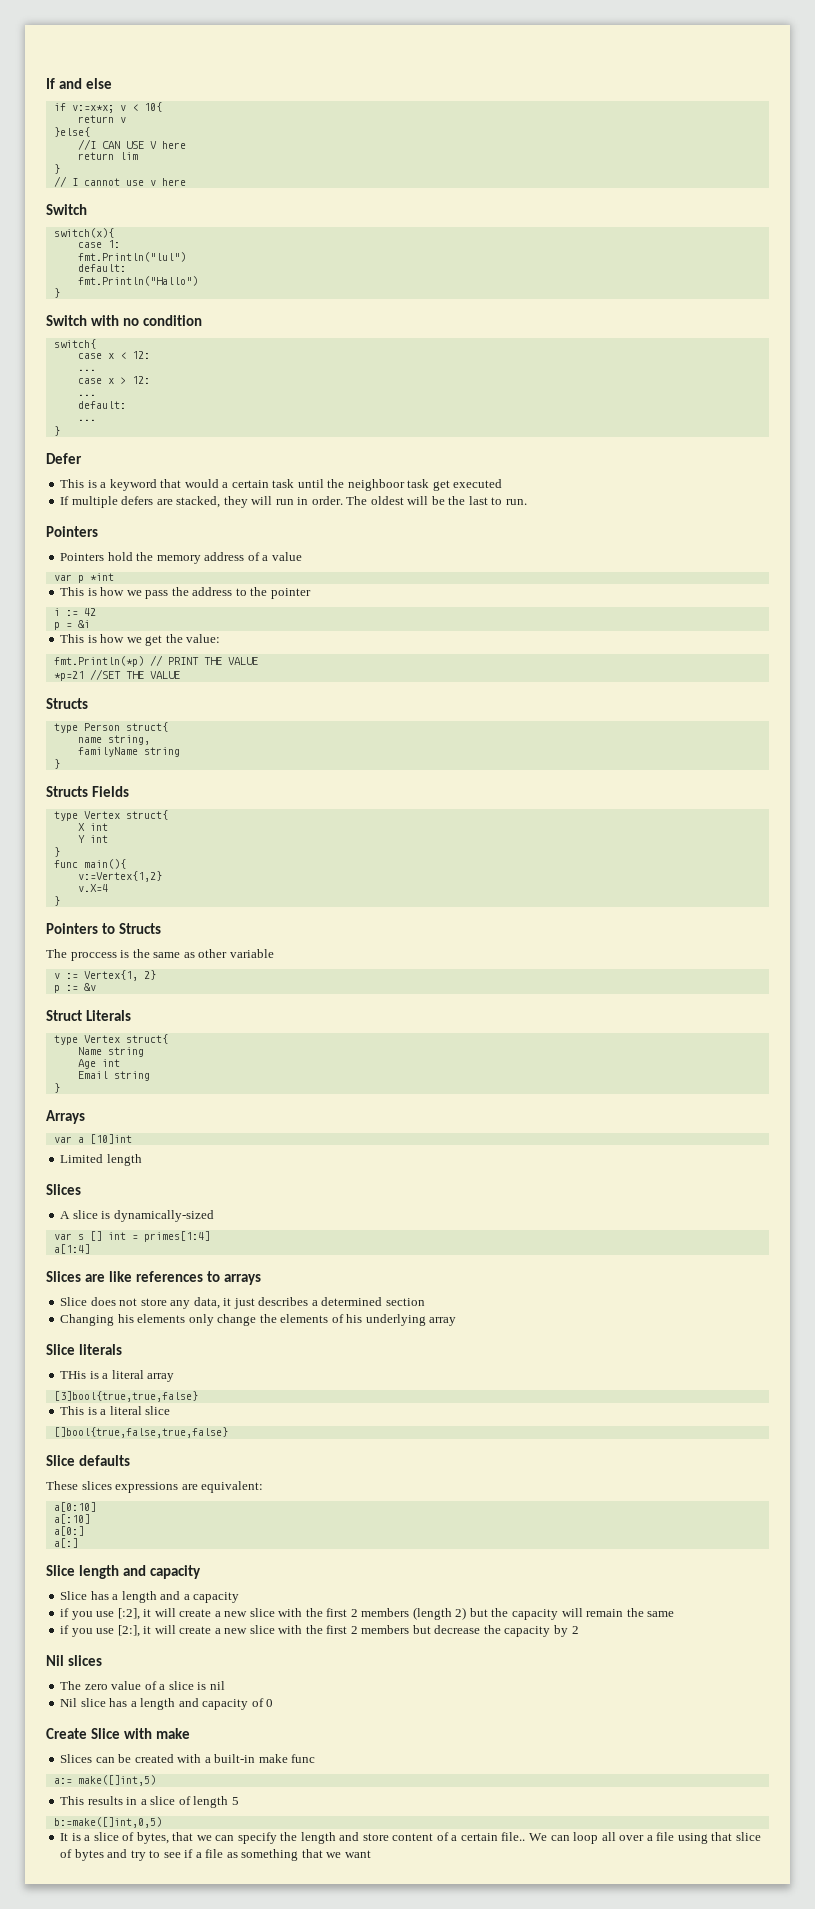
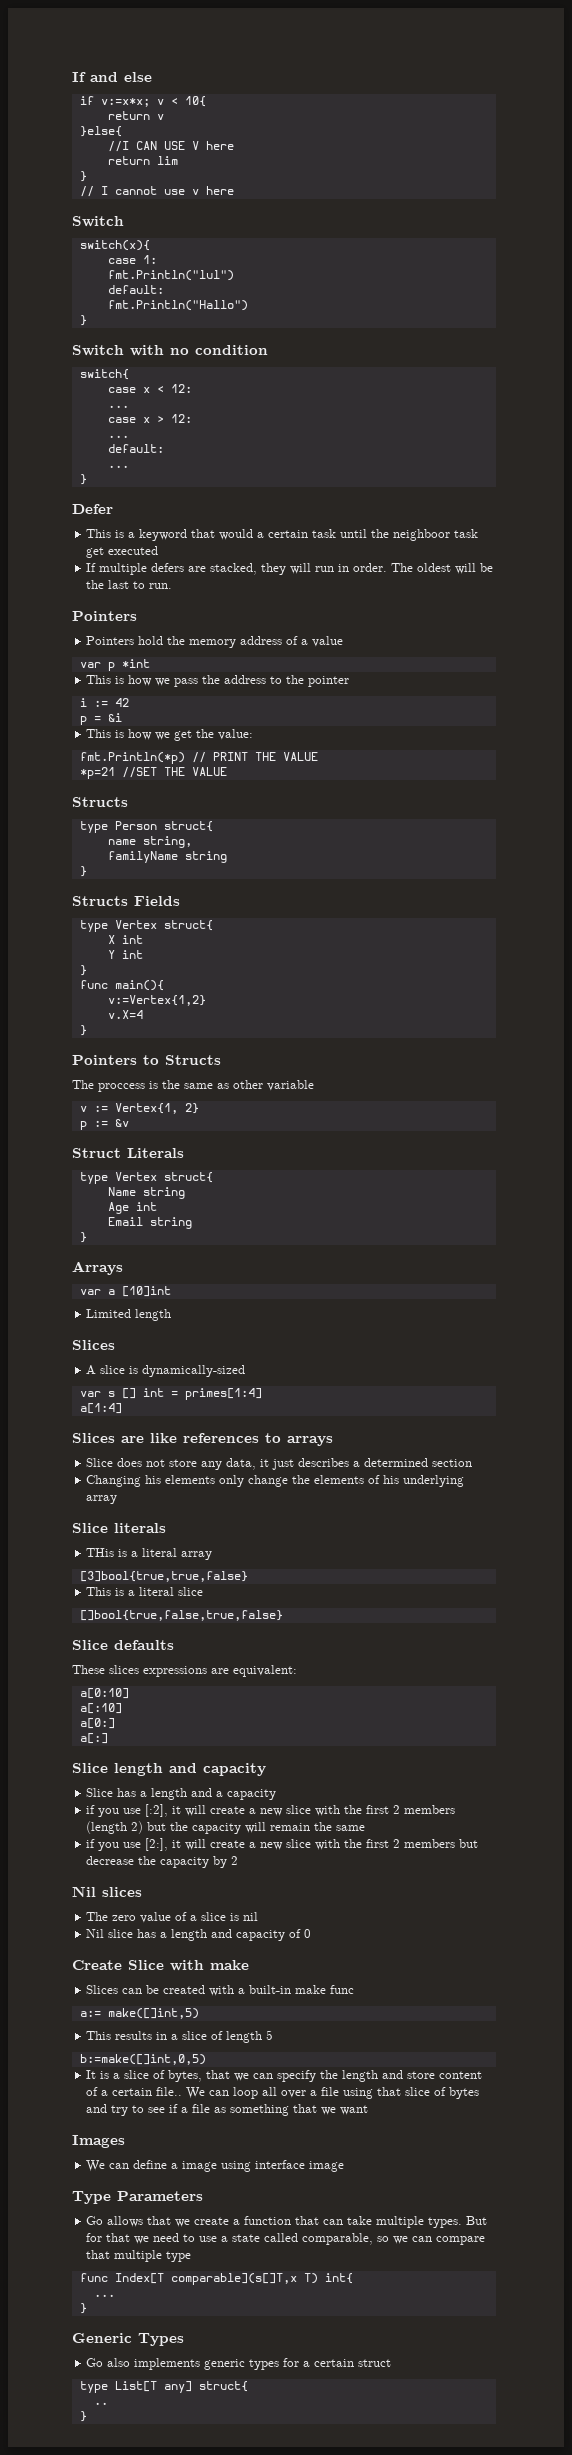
(371, 1854) none -> [72,2135,125,2148] [86,2160,345,2172] [72,2191,203,2204] [86,2216,488,2228] [86,2233,486,2245] [86,2250,192,2262] [79,2273,353,2285] [93,2294,115,2297] [79,2303,87,2314] [72,2333,184,2346] [86,2358,392,2370] [79,2381,248,2393] [93,2402,108,2405] [79,2411,87,2422] // Images // We can define a image using interface image // Type Parameters // Go allows that we create a function that can take multiple types. But for that we need to use a state called comparable, so we can compare that multiple type // func Index[T comparable](s[]T,x T) int{ // ... // } // Generic Types // Go also implements generic types for a certain struct // type List[T any] struct{ // .. // }

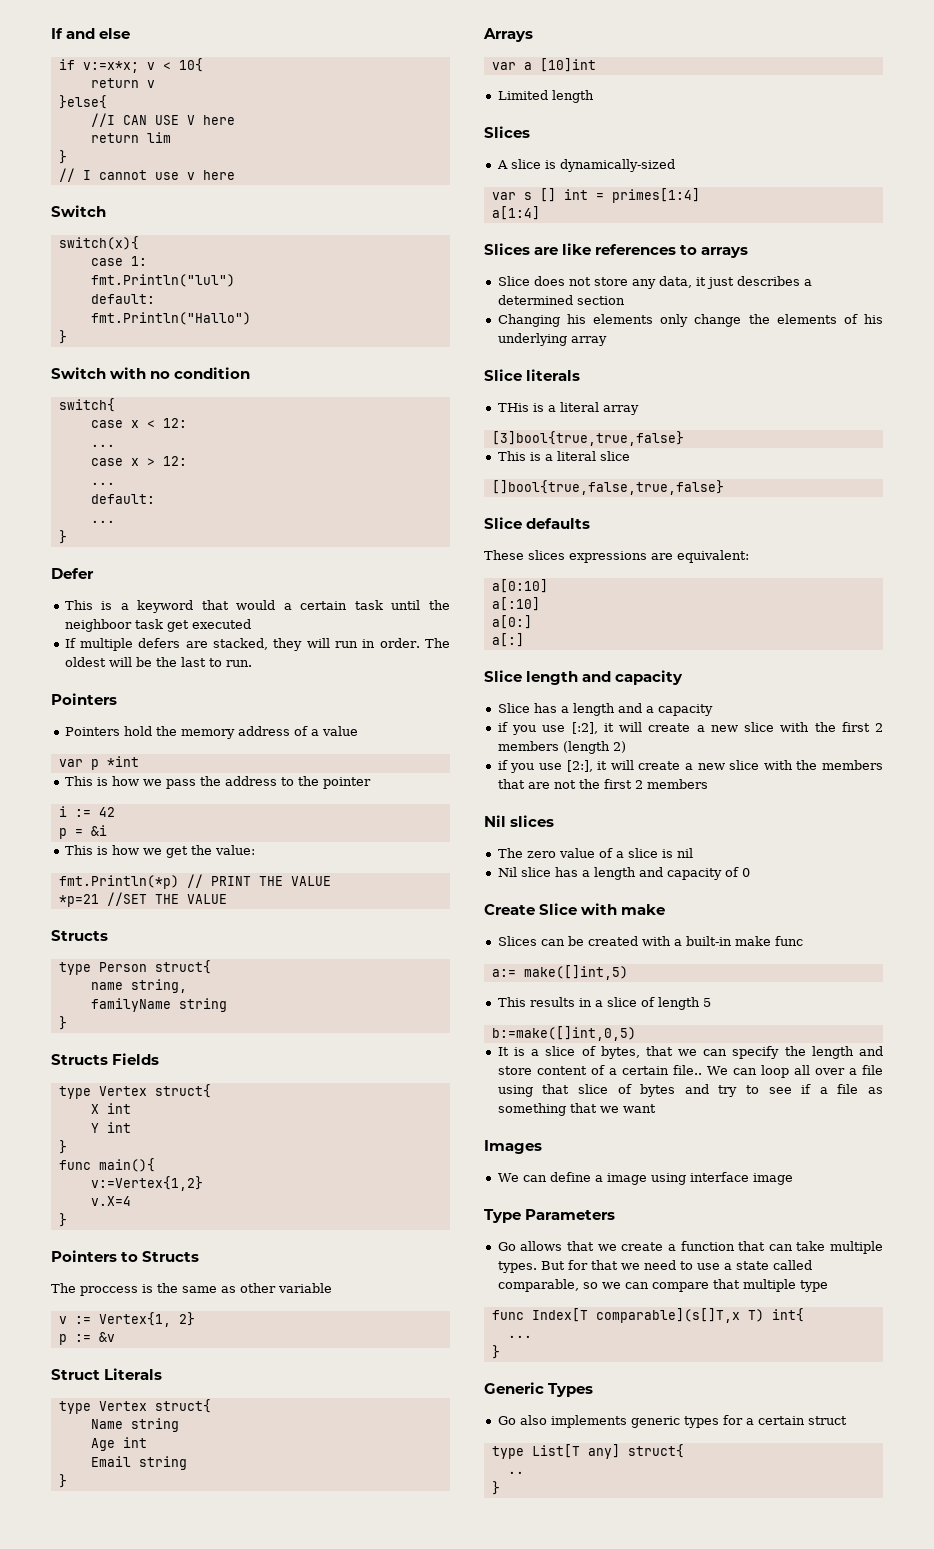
[147,1822,366,1834] but the capacity will remain the same -> (626, 747) none
[366,1839,479,1848] [86,1856,239,1868] first 2 members but decrease the capacity by 2 -> [822,760,883,770] [497,779,708,789] members that are not the first 2 members

